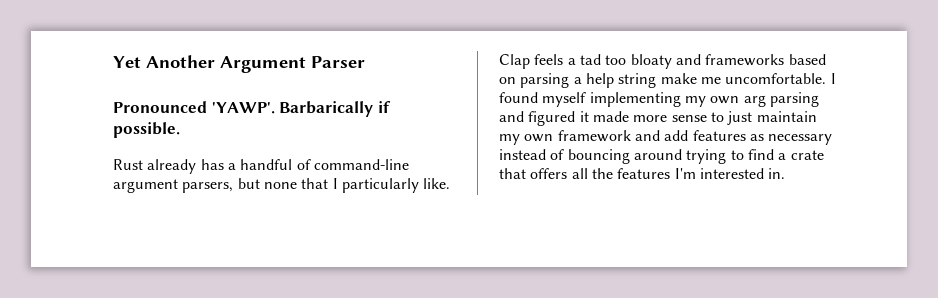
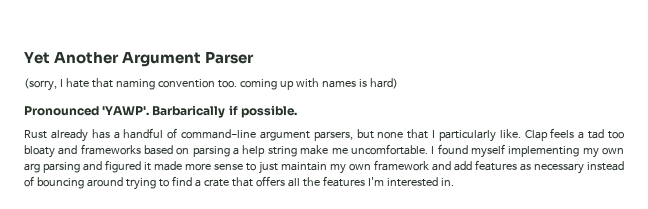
(365, 62) none -> [24,78,398,91] // (sorry, I hate that naming convention too. coming up with names is hard)

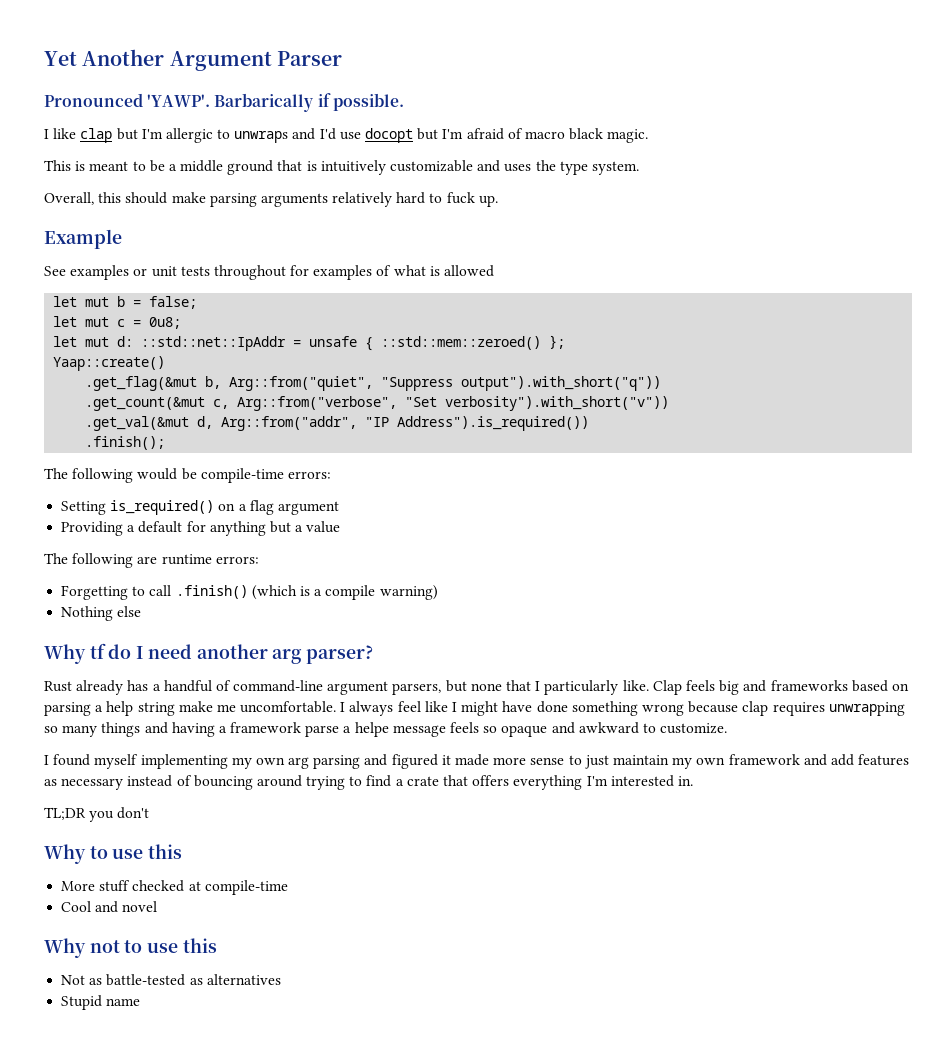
[24,78,398,91] // (sorry, I hate that naming convention too. coming up with names is hard) -> (342, 58) none
(297, 111) none -> [44,128,649,143] [44,160,639,175] [44,192,498,207] [44,229,122,249] [44,265,495,280] [53,296,198,309] [53,316,182,329] [53,335,566,351] [53,356,166,371] [85,376,662,391] [85,396,670,411] [85,416,590,431] [85,436,166,450] [44,468,331,483] [61,500,339,515] [61,521,341,536] [44,553,259,568] [61,585,438,600] [61,606,142,621] [44,643,374,664] // I like clap but I'm allergic to unwraps and I'd use docopt but I'm afraid of macro black magic. // This is meant to be a middle ground that is intuitively customizable and uses the type system. // Overall, this should make parsing arguments relatively hard to fuck up. // Example // See examples or unit tests throughout for examples of what is allowed // let mut b = false; // let mut c = 0u8; // let mut d: ::std::net::IpAddr = unsafe { ::std::mem::zeroed() }; // Yaap::create() // .get_flag(&mut b, Arg::from("quiet", "Suppress output").with_short("q")) // .get_count(&mut c, Arg::from("verbose", "Set verbosity").with_short("v")) // .get_val(&mut d, Arg::from("addr", "IP Address").is_required()) // .finish(); // The following would be compile-time errors: // Setting is_required() on a flag argument // Providing a default for anything but a value // The following are runtime errors: // Forgetting to call .finish() (which is a compile warning) // Nothing else // Why tf do I need another arg parser?
[578,129,625,139] [24,145,55,158] a tad too bloaty -> [719,680,740,695] big
(435, 150) none -> [349,701,905,716] [44,722,728,737] [44,755,49,765] always feel like I might have done something wrong because clap requires unwrapping so many things and having a framework parse a helpe message feels so opaque and awkward to customize. // I
[287,176,365,187] all the features -> [513,775,583,790] everything
(454, 182) none -> [44,807,150,822] [44,844,183,864] [61,880,288,895] [61,901,158,913] [44,938,217,958] [61,974,281,986] [61,995,141,1010] // TL;DR you don't // Why to use this // More stuff checked at compile-time // Cool and novel // Why not to use this // Not as battle-tested as alternatives // Stupid name

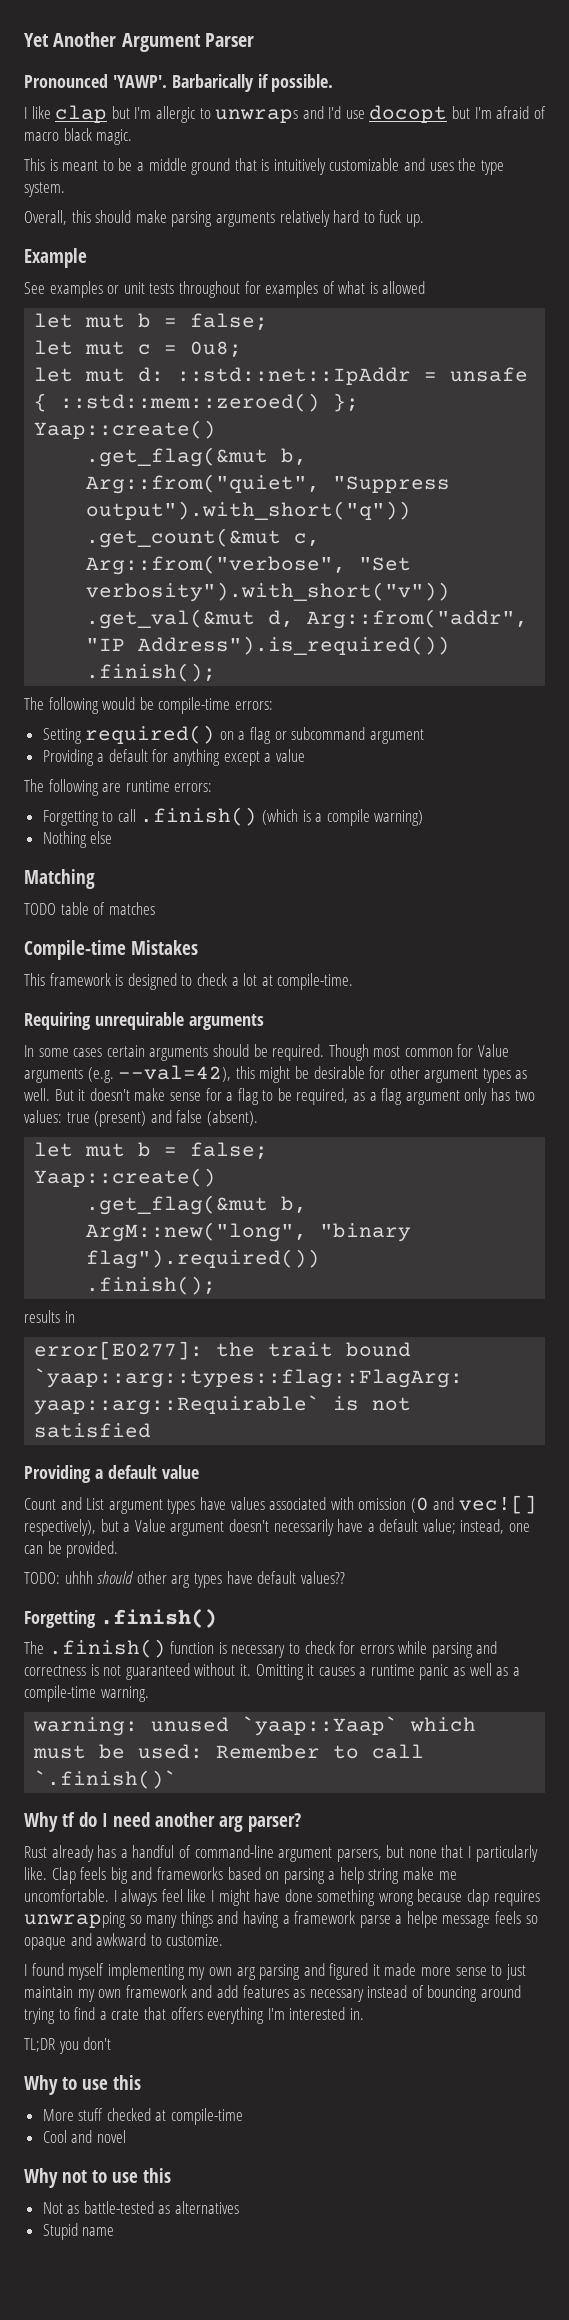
[110,500,215,515] is_required() -> [85,725,216,744] required()
(274, 507) none -> [274,727,366,740] or subcommand
[269,521,291,533] but -> [223,751,260,766] except
(142, 611) none -> [24,869,95,889] [24,902,155,915] [24,940,198,960] [24,973,354,990] [24,1012,264,1030] [24,1044,510,1061] [24,1065,528,1083] [24,1088,535,1105] [24,1110,258,1127] [34,1142,269,1160] [34,1168,217,1187] [86,1195,308,1215] [86,1222,412,1242] [86,1249,321,1269] [86,1276,217,1295] [24,1310,75,1323] [34,1341,412,1360] [34,1368,464,1388] [34,1395,412,1415] [34,1423,152,1438] [24,1465,199,1483] [24,1495,538,1514] [24,1519,531,1536] [24,1541,119,1558] [24,1571,345,1588] [24,1608,217,1628] [24,1639,498,1658] [24,1663,520,1680] [24,1685,149,1702] [33,1716,477,1736] [33,1744,425,1759] [34,1770,178,1789] // Matching // TODO table of matches // Compile-time Mistakes // This framework is designed to check a lot at compile-time. // Requiring unrequirable arguments // In some cases certain arguments should be required. Though most common for Value arguments (e.g. --val=42), this might be desirable for other argument types as well. But it doesn't make sense for a flag to be required, as a flag argument only has two values: true (present) and false (absent). // let mut b = false; // Yaap::create() // .get_flag(&mut b, ArgM::new("long", "binary flag").required()) // .finish(); // results in // error[E0277]: the trait bound `yaap::arg::types::flag::FlagArg: yaap::arg::Requirable` is not satisfied // Providing a default value // Count and List argument types have values associated with omission (0 and vec![] respectively), but a Value argument doesn't necessarily have a default value; instead, one can be provided. // TODO: uhhh should other arg types have default values?? // Forgetting .finish() // The .finish() function is necessary to check for errors while parsing and correctness is not guaranteed without it. Omitting it causes a runtime panic as well as a compile-time warning. // warning: unused `yaap::Yaap` which must be used: Remember to call `.finish()`

